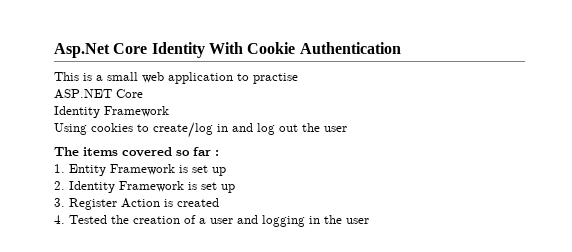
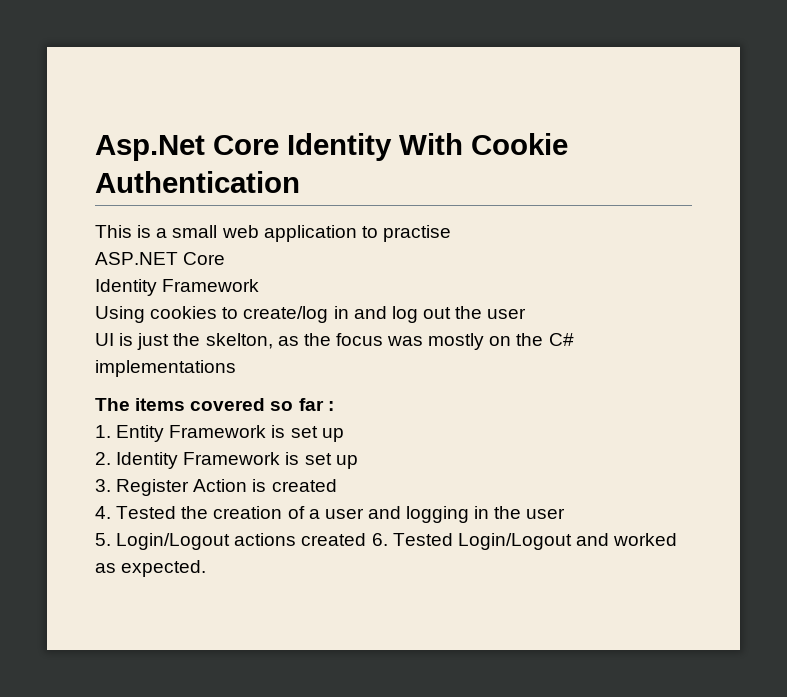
(347, 129) none -> [95,333,574,350] [95,360,236,377] // UI is just the skelton, as the focus was mostly on the C# implementations
(369, 221) none -> [95,533,678,550] [95,560,207,577] // 5. Login/Logout actions created 6. Tested Login/Logout and worked as expected.

